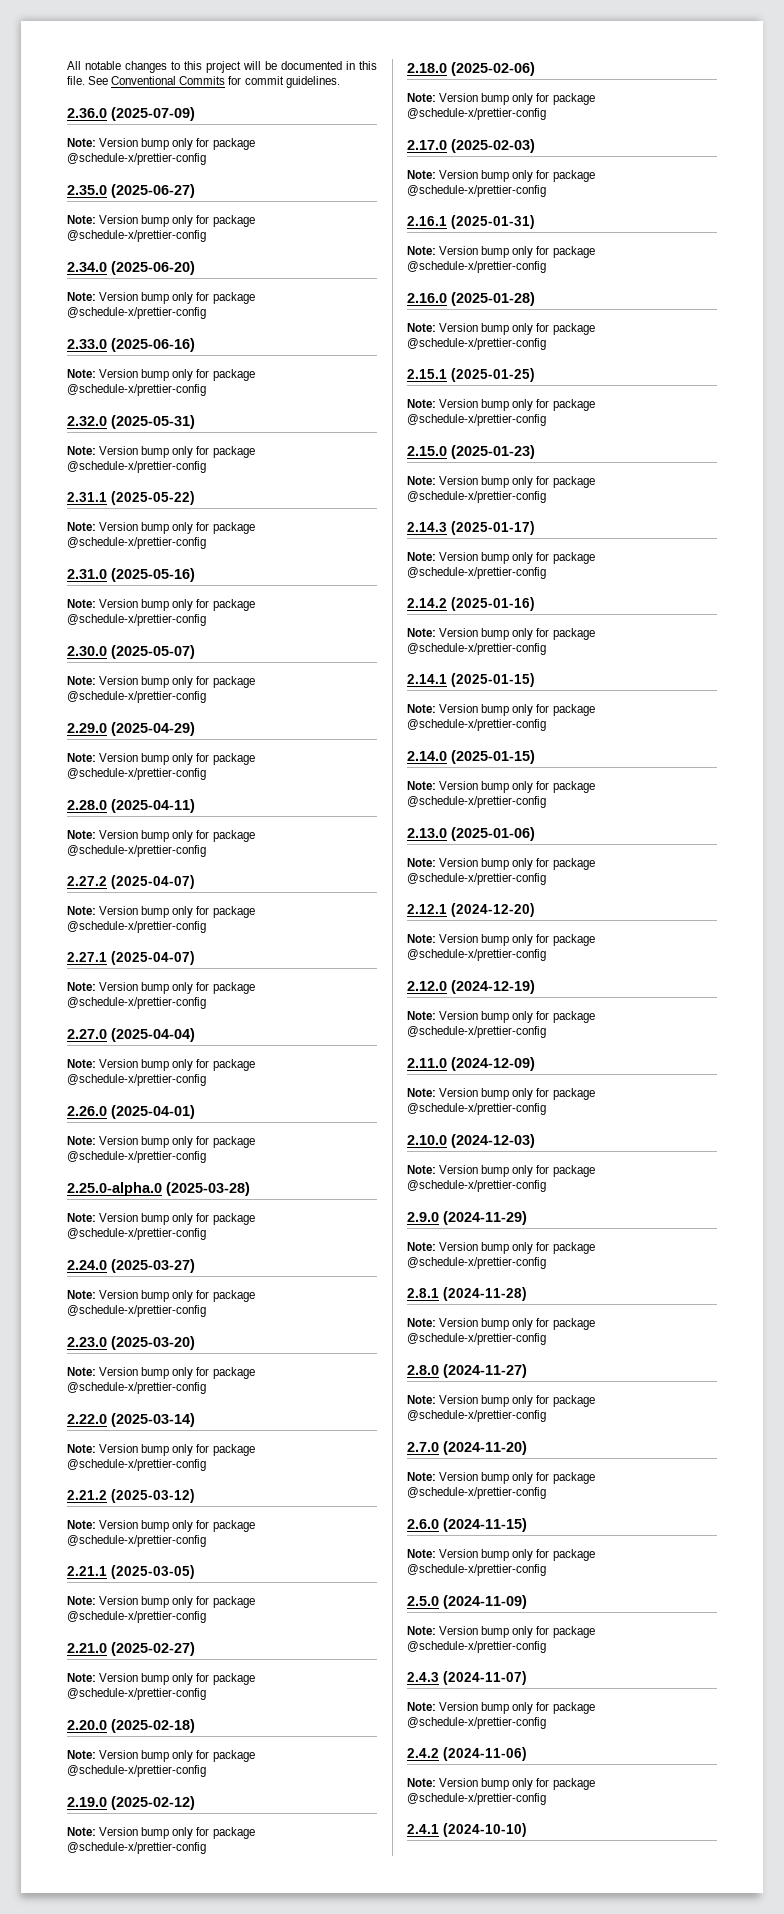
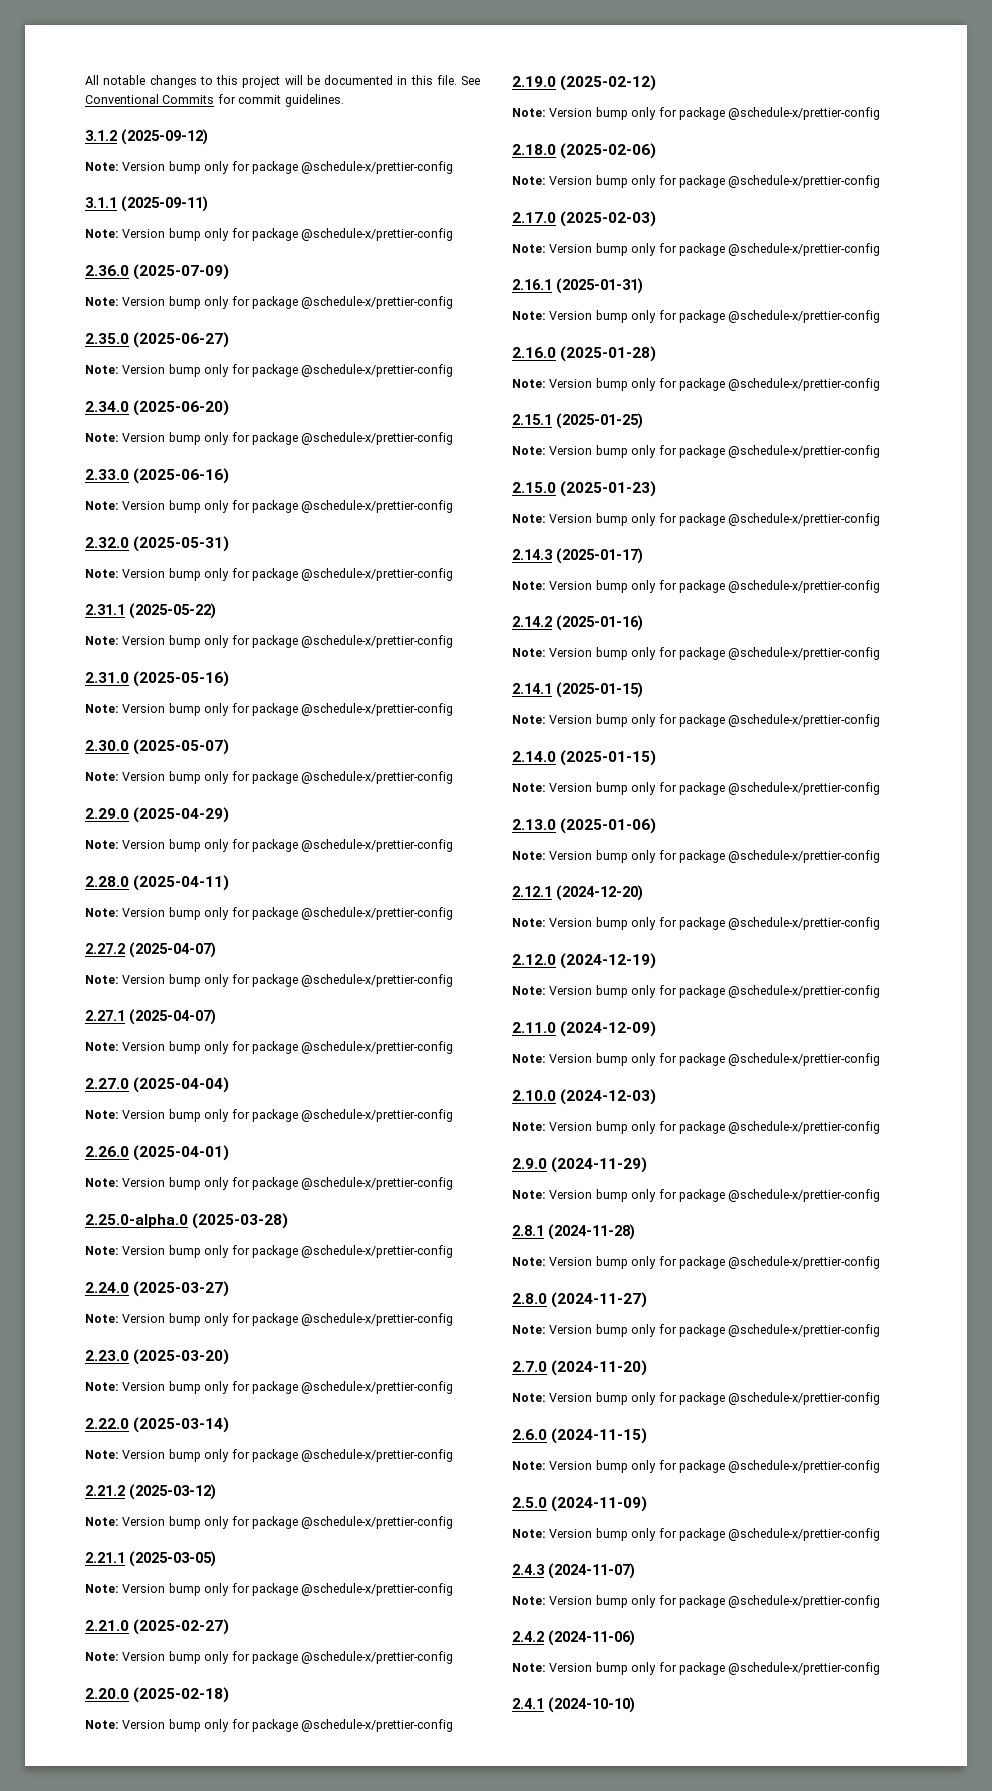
(340, 82) none -> [85,129,208,145] [85,161,454,174] [85,196,208,212] [85,228,454,241] // 3.1.2 (2025-09-12) // Note: Version bump only for package @schedule-x/prettier-config // 3.1.1 (2025-09-11) // Note: Version bump only for package @schedule-x/prettier-config

